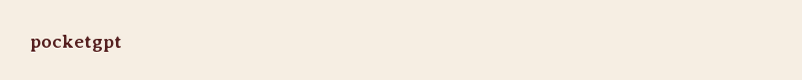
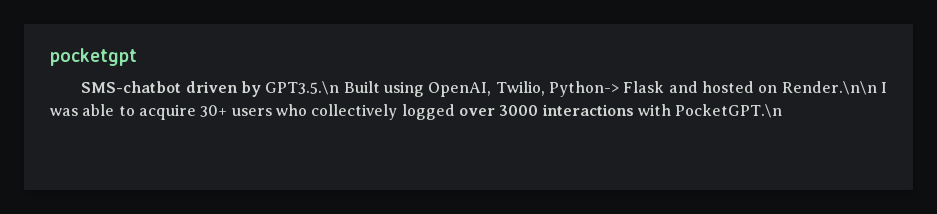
(123, 43) none -> [81,81,887,97] [50,104,783,120] // SMS-chatbot driven by GPT3.5.\n Built using OpenAI, Twilio, Python-> Flask and hosted on Render.\n\n I was able to acquire 30+ users who collectively logged over 3000 interactions with PocketGPT.\n

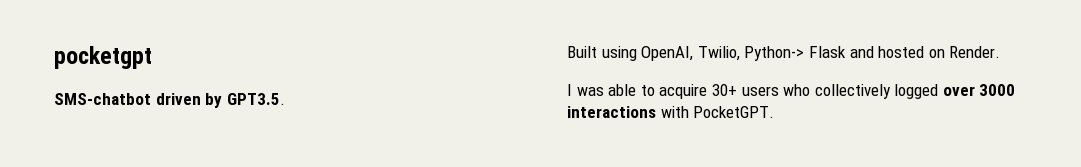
[265,81,340,95] GPT3.5.\n -> [226,93,285,105] GPT3.5. //
[781,81,877,95] Render.\n\n -> [949,46,1001,58] Render. //
[675,104,783,118] PocketGPT.\n -> [693,106,775,118] PocketGPT.

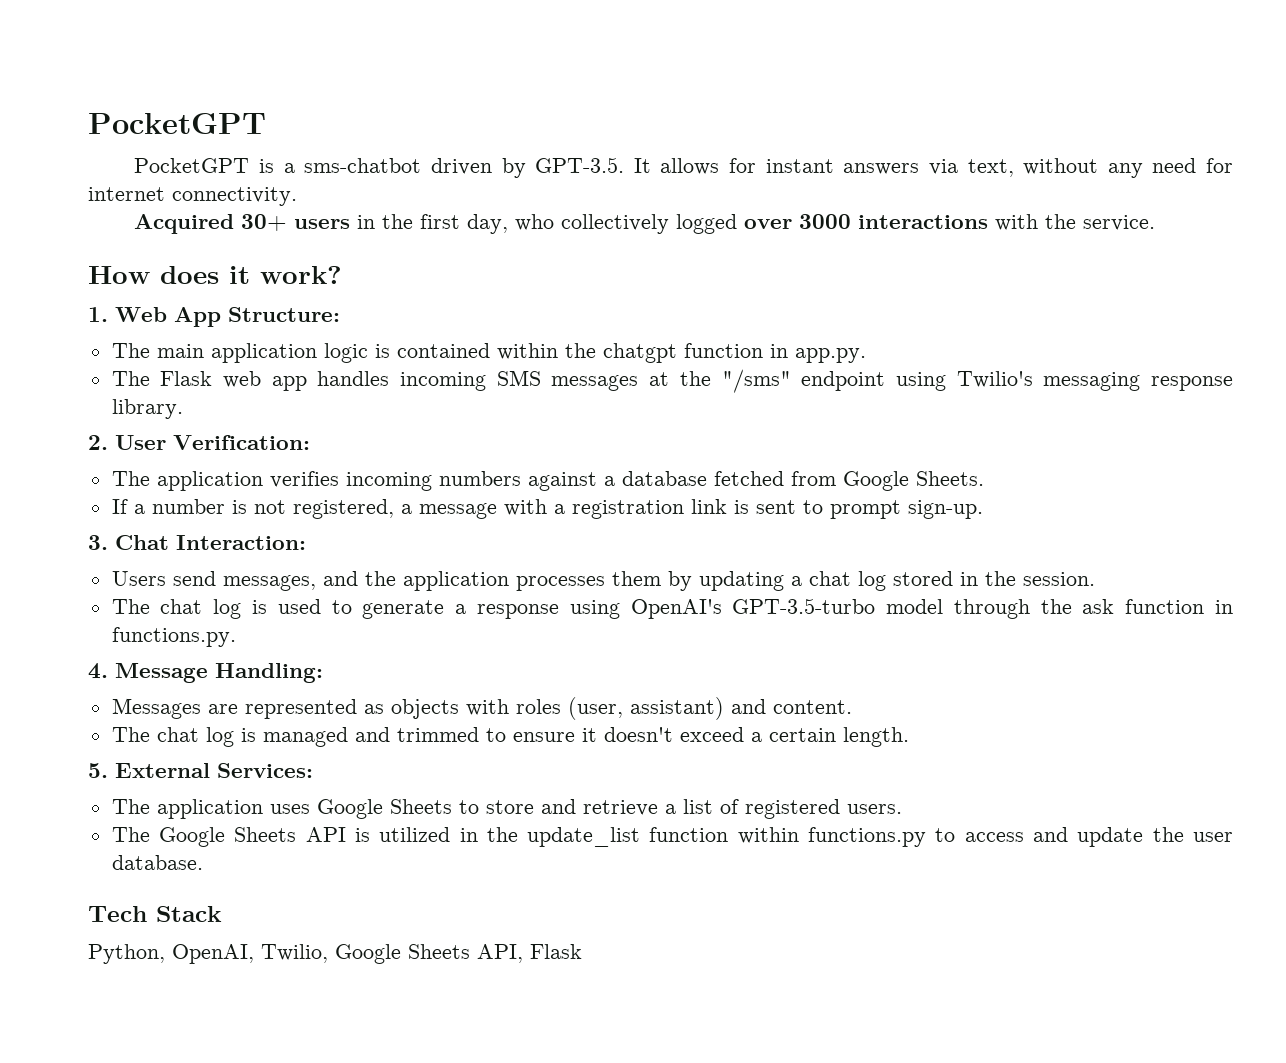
[54,46,152,69] [54,93,285,108] [567,46,1001,61] [567,84,779,99] pocketgpt // SMS-chatbot driven by GPT3.5. // Built using OpenAI, Twilio, Python-> Flask and hosted on Render. // I was able to acquire 30+ users -> [88,113,266,134] [134,157,1233,178] [88,187,297,206] [134,214,509,234] PocketGPT // PocketGPT is a sms-chatbot driven by GPT-3.5. It allows for instant answers via text, without any need for internet connectivity. // Acquired 30+ users in the first day,
[693,106,775,118] PocketGPT. -> [1045,214,1156,231] [88,266,342,284] [88,307,340,327] [111,343,866,363] [111,369,1233,393] [111,399,183,419] [88,435,310,450] [111,471,984,491] [111,499,983,519] [88,535,306,550] [111,571,1095,591] [111,598,1233,619] [111,627,236,647] [88,663,323,683] [111,697,852,720] [111,727,909,747] [88,763,313,778] [111,799,902,819] [111,827,1233,847] [111,855,203,870] [88,906,222,922] [88,944,582,964] the service. // How does it work? // 1. Web App Structure: // The main application logic is contained within the chatgpt function in app.py. // The Flask web app handles incoming SMS messages at the "/sms" endpoint using Twilio's messaging response library. // 2. User Verification: // The application verifies incoming numbers against a database fetched from Google Sheets. // If a number is not registered, a message with a registration link is sent to prompt sign-up. // 3. Chat Interaction: // Users send messages, and the application processes them by updating a chat log stored in the session. // The chat log is used to generate a response using OpenAI's GPT-3.5-turbo model through the ask function in functions.py. // 4. Message Handling: // Messages are represented as objects with roles (user, assistant) and content. // The chat log is managed and trimmed to ensure it doesn't exceed a certain length. // 5. External Services: // The application uses Google Sheets to store and retrieve a list of registered users. // The Google Sheets API is utilized in the update_list function within functions.py to access and update the user database. // Tech Stack // Python, OpenAI, Twilio, Google Sheets API, Flask

